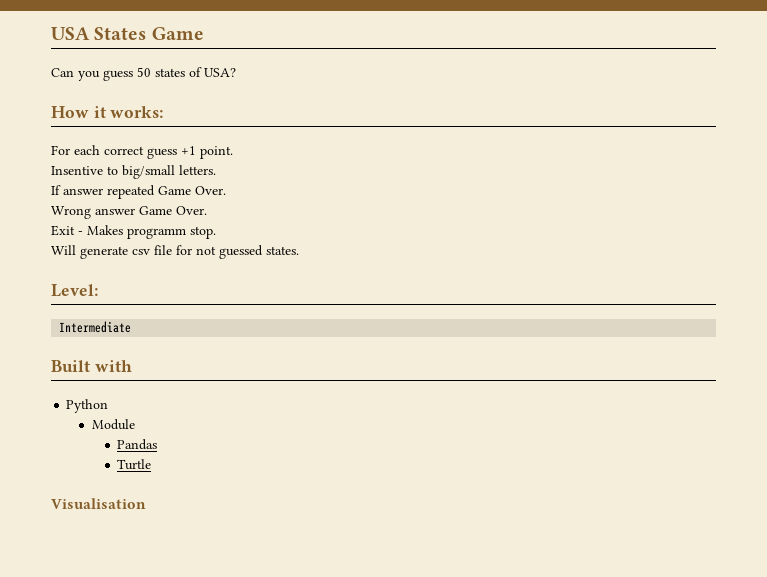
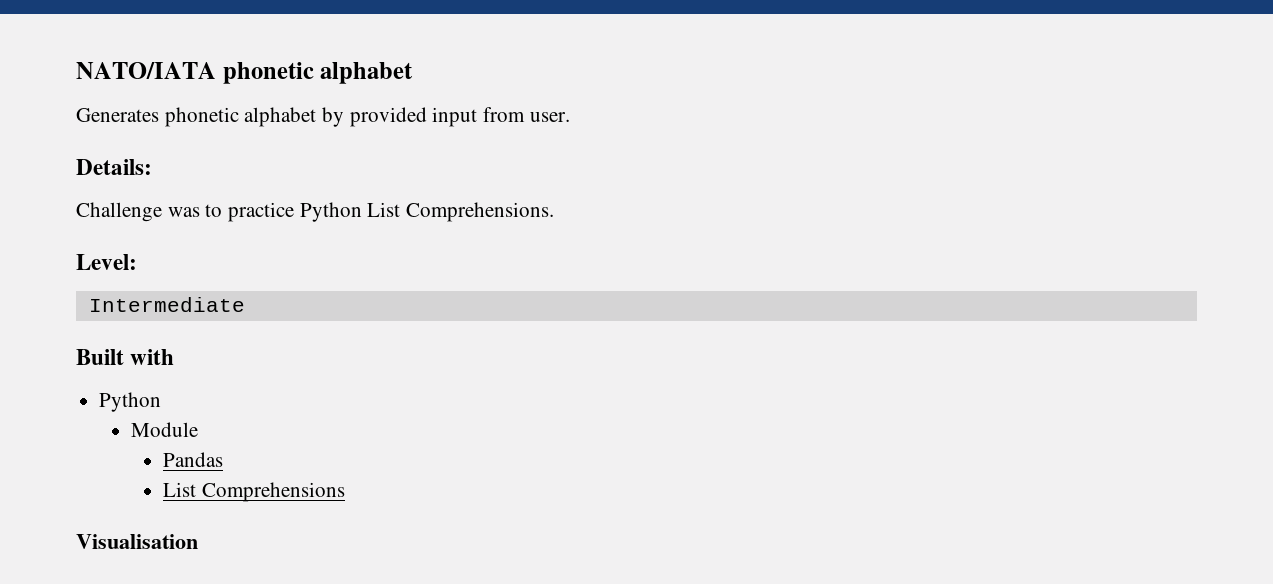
[51,27,204,40] [51,67,236,81] [51,106,164,118] [51,145,233,159] [51,165,216,179] [51,185,226,199] [51,206,207,219] [51,225,216,239] [51,245,299,259] USA States Game // Can you guess 50 states of USA? // How it works: // For each correct guess +1 point. // Insentive to big/small letters. // If answer repeated Game Over. // Wrong answer Game Over. // Exit - Makes programm stop. // Will generate csv file for not guessed states. -> [76,62,414,84] [76,107,570,127] [76,159,152,175] [76,202,555,222] NATO/IATA phonetic alphabet // Generates phonetic alphabet by provided input from user. // Details: // Challenge was to practice Python List Comprehensions.
[117,459,152,470] Turtle -> [162,482,345,502] List Comprehensions

